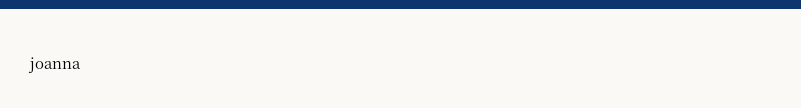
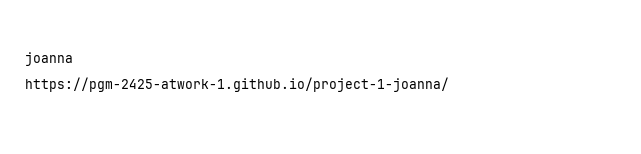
(81, 65) none -> [25,77,449,92] // https://pgm-2425-atwork-1.github.io/project-1-joanna/

